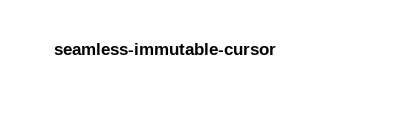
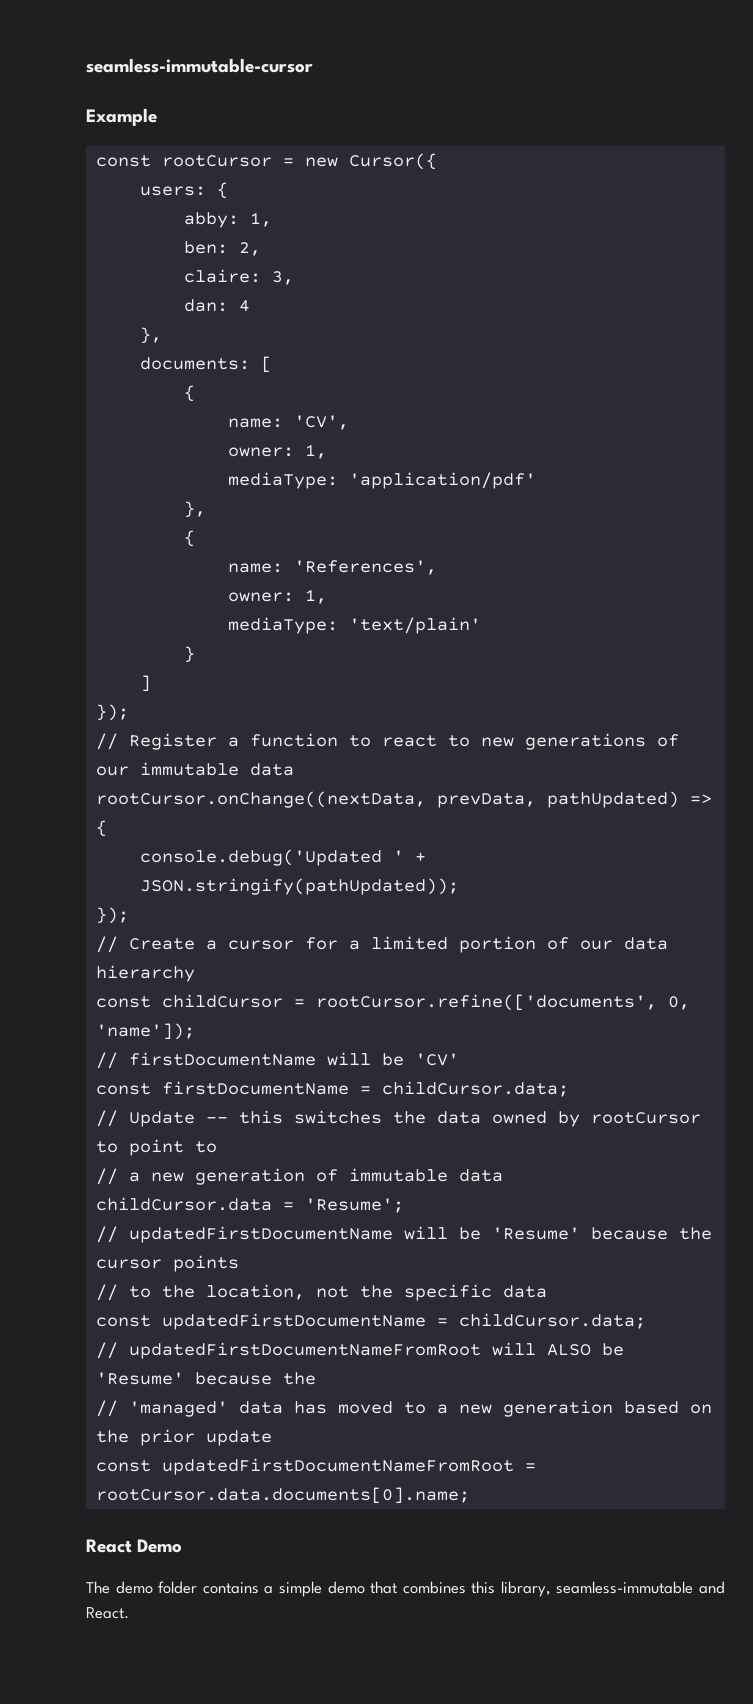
(276, 49) none -> [86,108,157,126] [95,153,437,170] [139,182,228,199] [183,212,272,228] [183,241,261,256] [183,269,294,285] [183,299,250,312] [139,327,162,344] [139,356,272,373] [183,385,195,402] [227,415,349,430] [227,444,327,459] [227,472,536,489] [183,501,206,518] [183,530,195,547] [227,560,437,575] [227,589,327,604] [227,617,481,634] [183,646,195,663] [139,675,151,692] [95,704,129,721] [95,733,679,750] [95,762,294,776] [95,791,712,808] [95,820,107,837] [139,849,426,866] [139,878,459,895] [95,907,129,924] [95,936,668,953] [95,965,195,982] [95,994,690,1011] [95,1023,195,1040] [95,1052,459,1069] [95,1081,569,1097] [95,1110,701,1127] [95,1139,217,1156] [95,1168,503,1185] [95,1197,404,1213] [95,1226,712,1243] [95,1255,239,1272] [95,1284,547,1301] [95,1313,646,1330] [95,1342,624,1359] [95,1372,316,1385] [95,1400,712,1417] [95,1429,272,1446] [95,1458,536,1475] [95,1487,470,1504] [86,1539,183,1553] [86,1581,725,1597] [86,1607,129,1619] // Example // const rootCursor = new Cursor({ // users: { // abby: 1, // ben: 2, // claire: 3, // dan: 4 // }, // documents: [ // { // name: 'CV', // owner: 1, // mediaType: 'application/pdf' // }, // { // name: 'References', // owner: 1, // mediaType: 'text/plain' // } // ] // }); // // Register a function to react to new generations of our immutable data // rootCursor.onChange((nextData, prevData, pathUpdated) => { // console.debug('Updated ' + JSON.stringify(pathUpdated)); // }); // // Create a cursor for a limited portion of our data hierarchy // const childCursor = rootCursor.refine(['documents', 0, 'name']); // // firstDocumentName will be 'CV' // const firstDocumentName = childCursor.data; // // Update -- this switches the data owned by rootCursor to point to // // a new generation of immutable data // childCursor.data = 'Resume'; // // updatedFirstDocumentName will be 'Resume' because the cursor points // // to the location, not the specific data // const updatedFirstDocumentName = childCursor.data; // // updatedFirstDocumentNameFromRoot will ALSO be 'Resume' because the // // 'managed' data has moved to a new generation based on the prior update // const updatedFirstDocumentNameFromRoot = rootCursor.data.documents[0].name; // React Demo // The demo folder contains a simple demo that combines this library, seamless-immutable and React.

